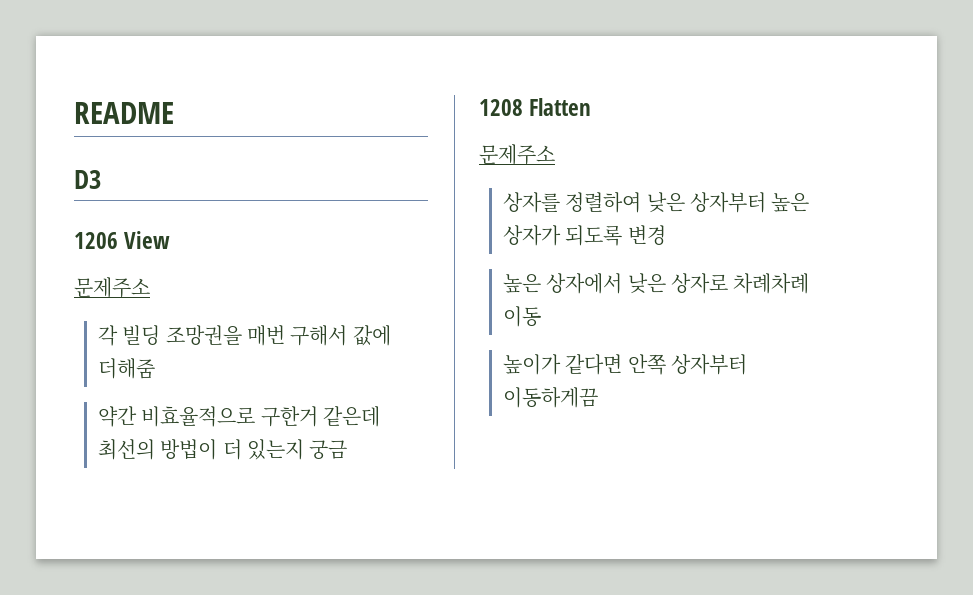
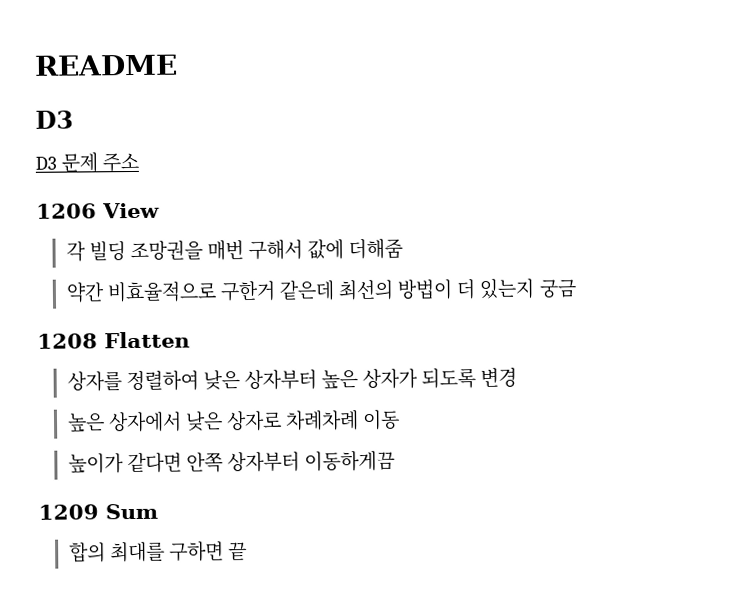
(102, 179) none -> [35,152,140,173] // D3 문제 주소
[74,277,150,298] // 문제주소 -> (160, 210) none
[479,144,555,165] // 문제주소 -> (190, 340) none
(598, 397) none -> [38,503,158,520] [68,541,247,563] // 1209 Sum // 합의 최대를 구하면 끝

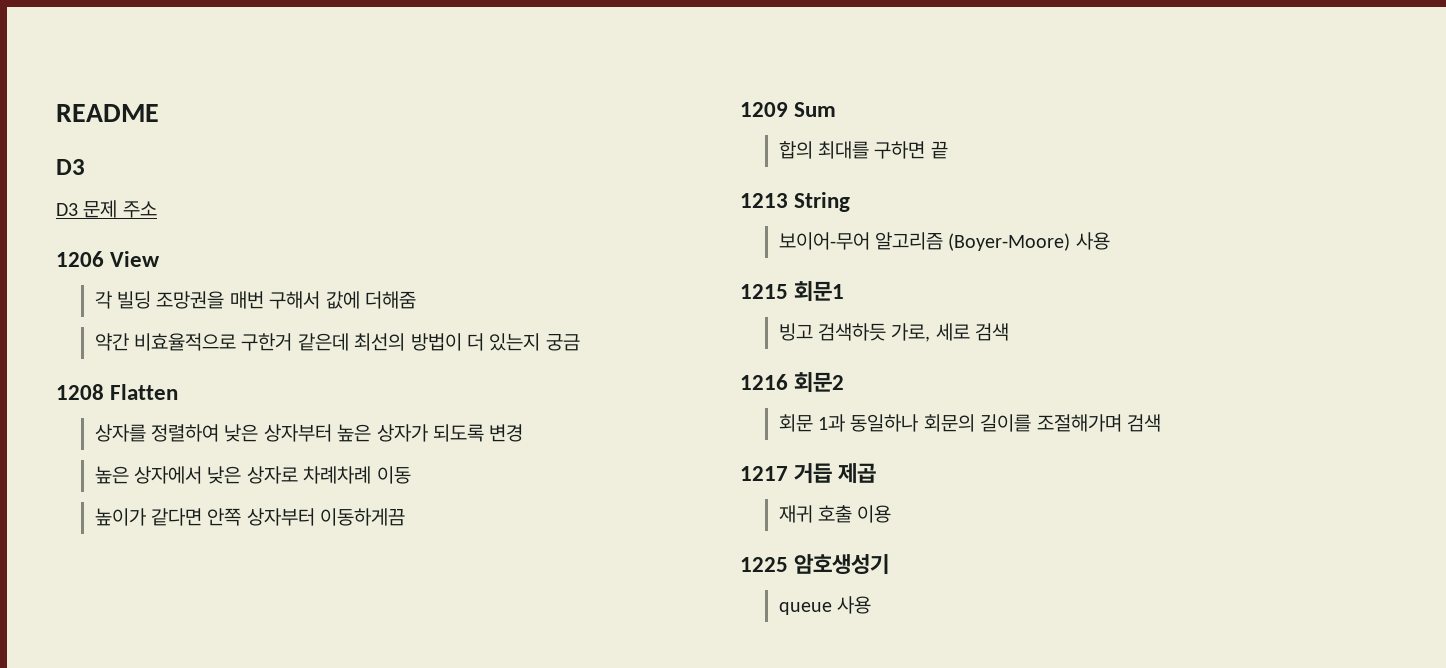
(247, 551) none -> [740,192,851,212] [778,232,1110,251] [740,281,845,302] [778,323,1010,342] [740,372,845,393] [778,414,1161,432] [740,463,877,484] [778,505,892,523] [740,554,890,575] [778,596,871,615] // 1213 String // 보이어-무어 알고리즘 (Boyer-Moore) 사용 // 1215 회문1 // 빙고 검색하듯 가로, 세로 검색 // 1216 회문2 // 회문 1과 동일하나 회문의 길이를 조절해가며 검색 // 1217 거듭 제곱 // 재귀 호출 이용 // 1225 암호생성기 // queue 사용

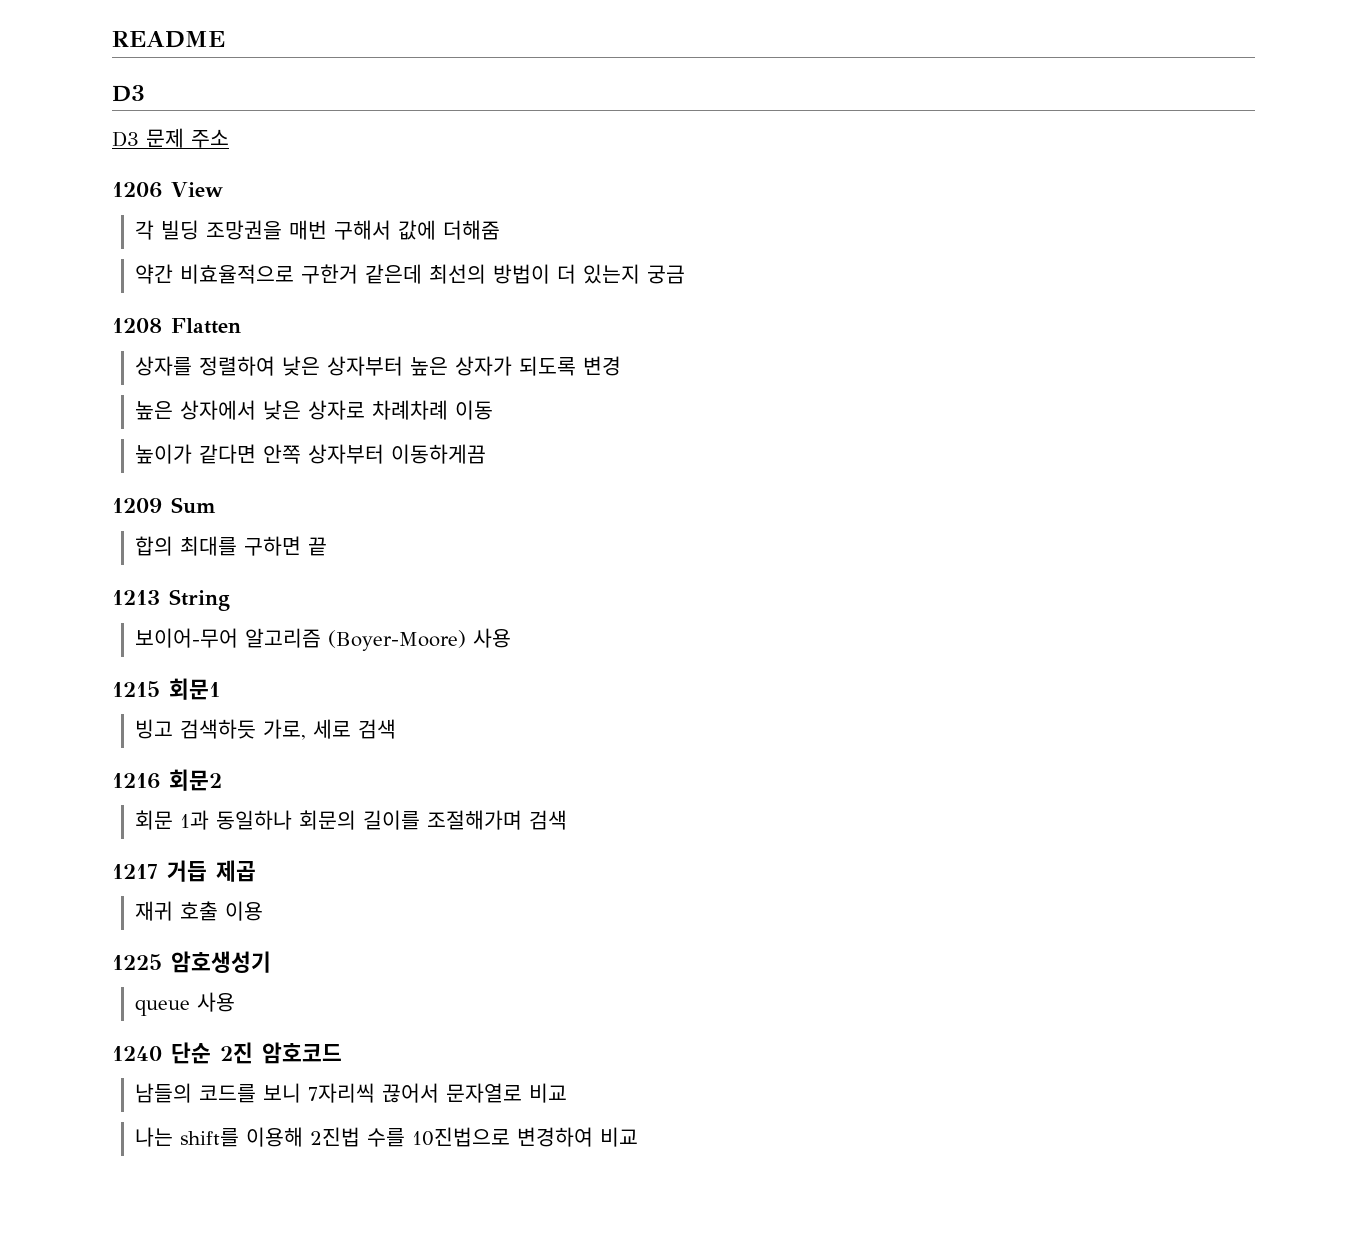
(871, 605) none -> [112,1042,342,1064] [134,1083,567,1103] [134,1127,638,1147] // 1240 단순 2진 암호코드 // 남들의 코드를 보니 7자리씩 끊어서 문자열로 비교 // 나는 shift를 이용해 2진법 수를 10진법으로 변경하여 비교

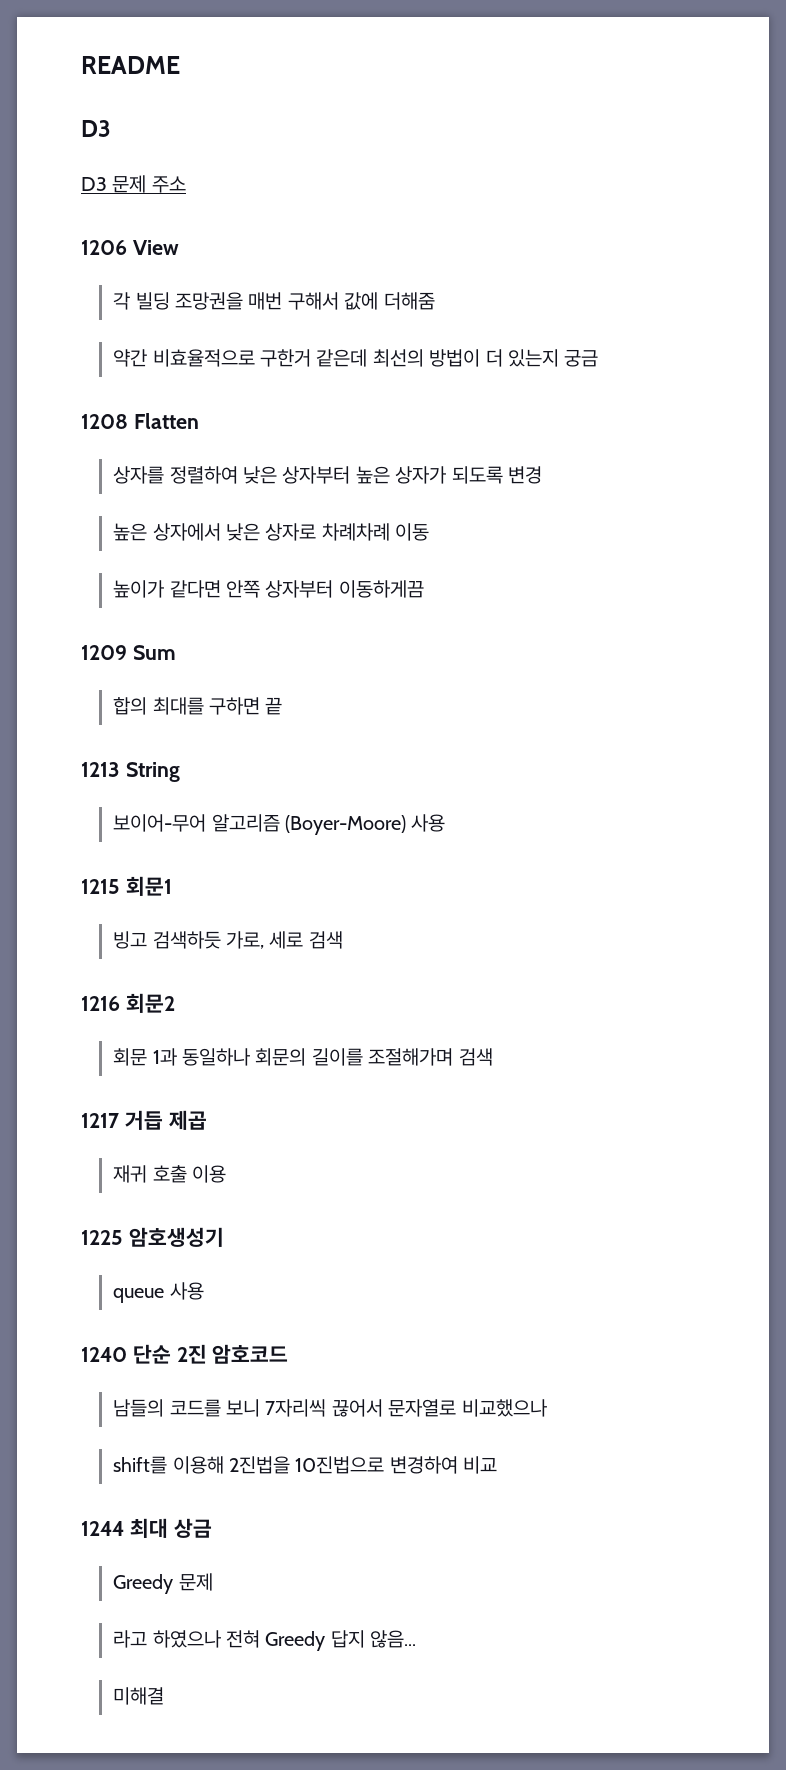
[528,1083,567,1103] [134,1127,638,1147] 비교 // 나는 shift를 이용해 2진법 수를 10진법으로 변경하여 비교 -> [461,1399,547,1417] [113,1456,498,1474] [81,1518,212,1538] [113,1573,213,1594] [113,1630,417,1651] [113,1687,165,1705] 비교했으나 // shift를 이용해 2진법을 10진법으로 변경하여 비교 // 1244 최대 상금 // Greedy 문제 // 라고 하였으나 전혀 Greedy 답지 않음... // 미해결

